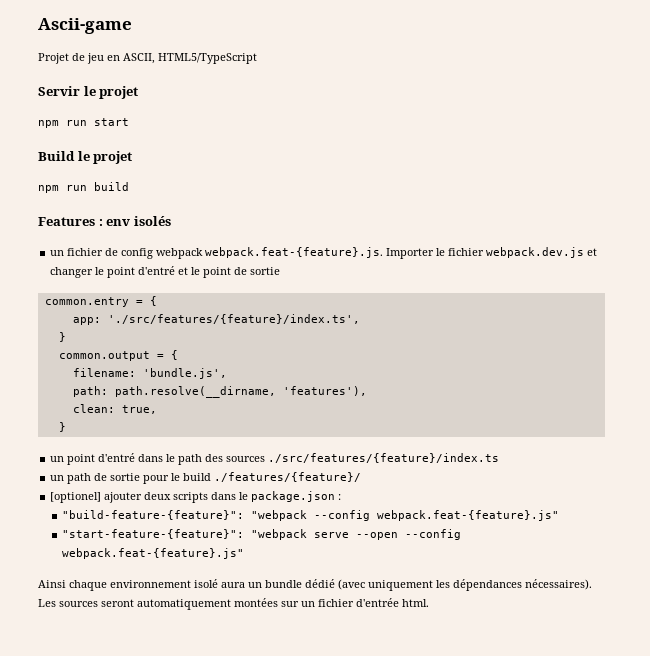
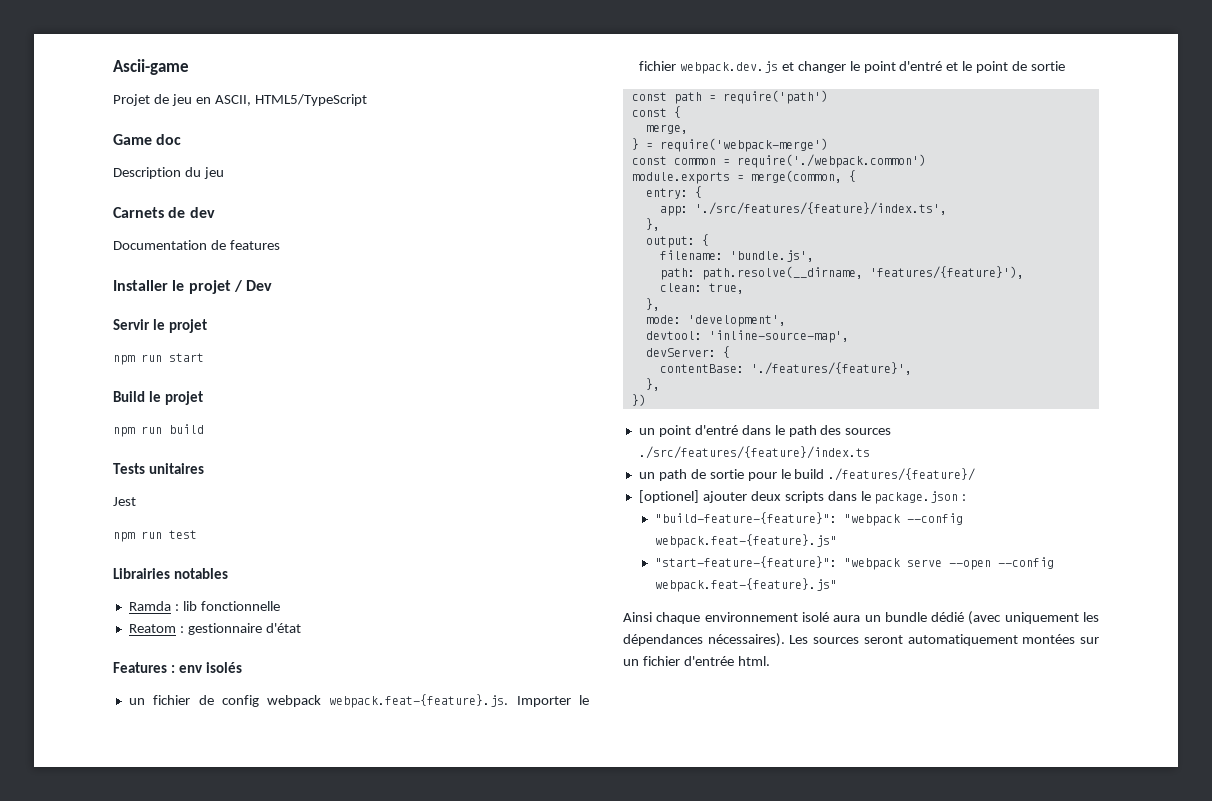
(257, 58) none -> [113,134,182,145] [113,167,224,179] [113,207,215,218] [113,240,280,250] [113,280,273,294] // Game doc // Description du jeu // Carnets de dev // Documentation de features // Installer le projet / Dev
(129, 186) none -> [113,463,205,474] [113,497,136,506] [113,530,197,542] [113,568,229,579] [128,601,280,611] [128,623,301,635] // Tests unitaires // Jest // npm run test // Librairies notables // Ramda : lib fonctionnelle // Reatom : gestionnaire d'état
[44,297,143,307] common.entry = -> [631,90,828,104] [631,106,681,118] [645,124,688,134] [631,138,828,152] [631,154,926,168] [631,170,856,184] [645,188,688,199] const path = require('path') // const { // merge, // } = require('webpack-merge') // const common = require('./webpack.common') // module.exports = merge(common, { // entry:
[58,332,66,342] [58,351,164,361] } // common.output = -> [645,218,660,231] [645,236,695,248] }, // output:
[282,386,367,396] 'features'), -> [869,266,1024,279] 'features/{feature}'),
[58,422,66,432] } -> [645,298,660,311] [645,315,786,327] [645,330,849,343] [645,346,730,358] [659,362,912,375] [645,378,660,391] [631,394,646,406] }, // mode: 'development', // devtool: 'inline-source-map', // devServer: { // contentBase: './features/{feature}', // }, // })

